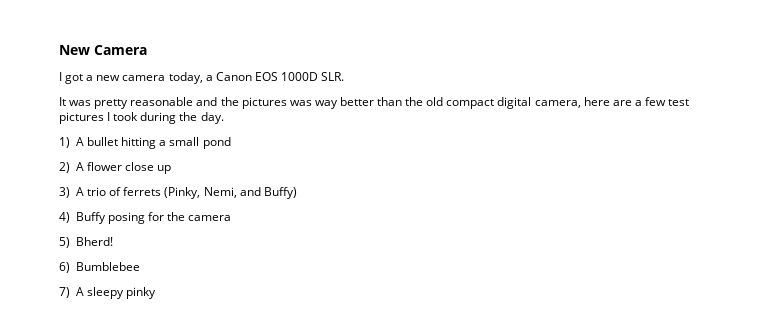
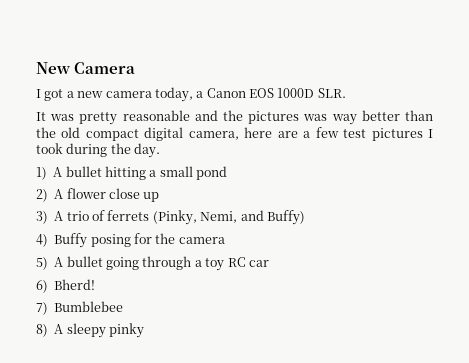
(70, 242) none -> [54,256,269,271] [36,280,48,293] A bullet going through a toy RC car // 6)
[59,262,70,273] 6) -> [36,302,48,315] 7)
[59,287,70,298] 7) -> [36,324,48,337] 8)

